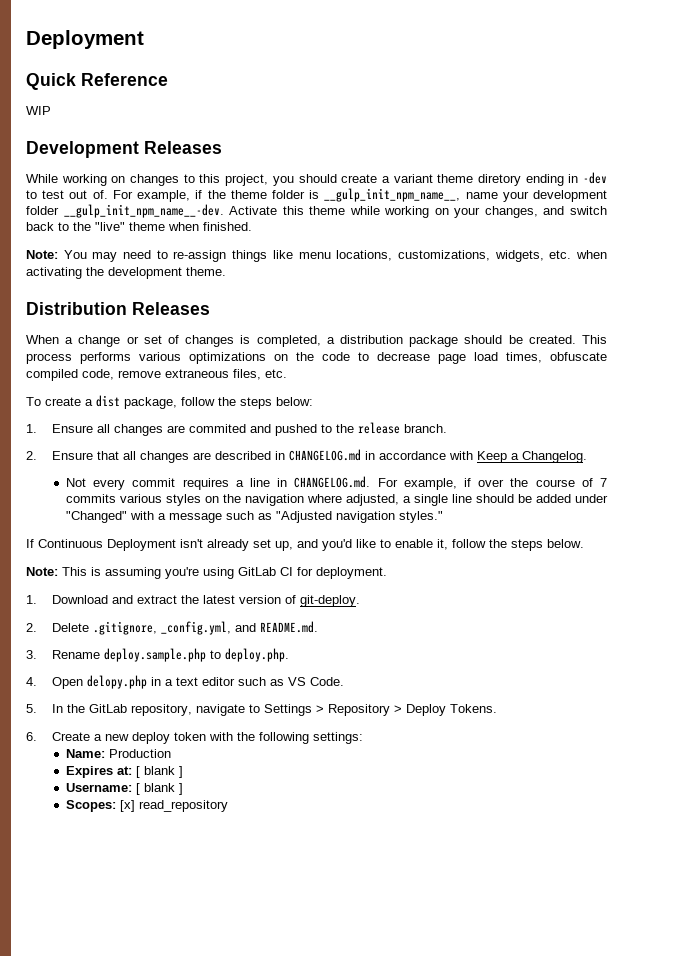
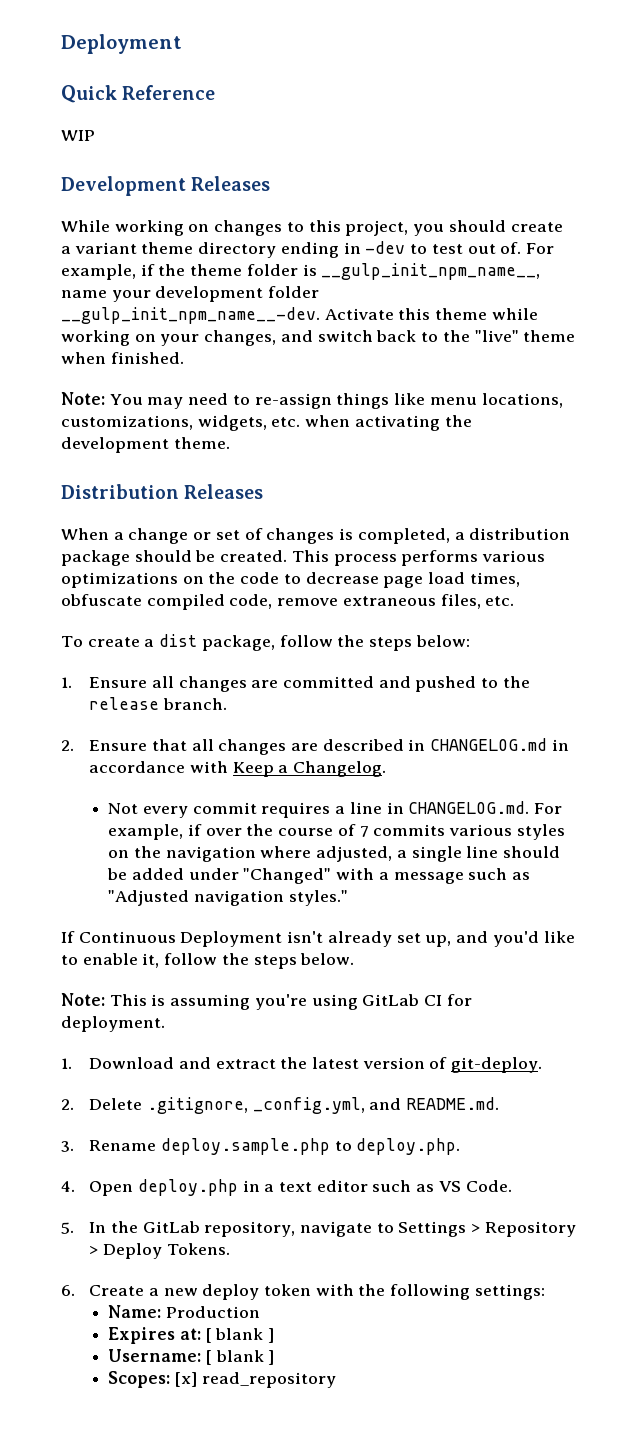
[477,174,521,186] diretory -> [198,242,277,258] directory
[188,424,246,433] commited -> [282,676,374,688] committed
[86,675,147,689] delopy.php -> [137,1179,238,1196] deploy.php

